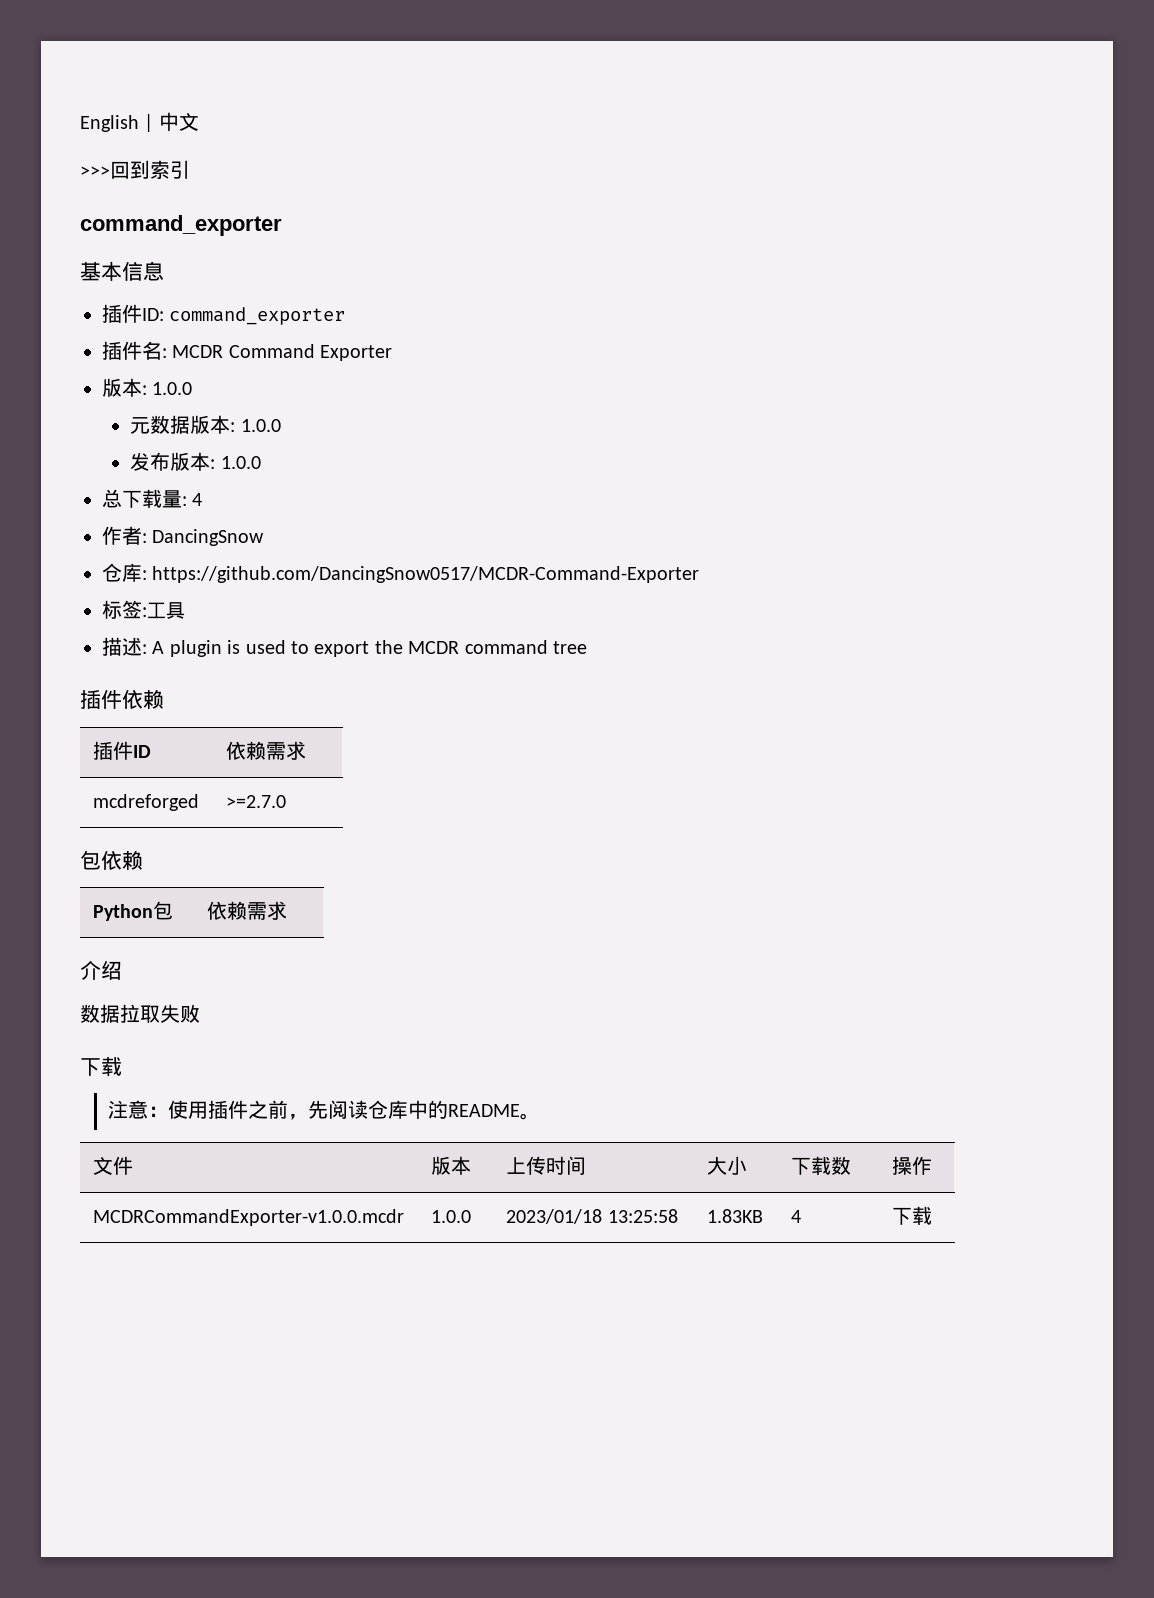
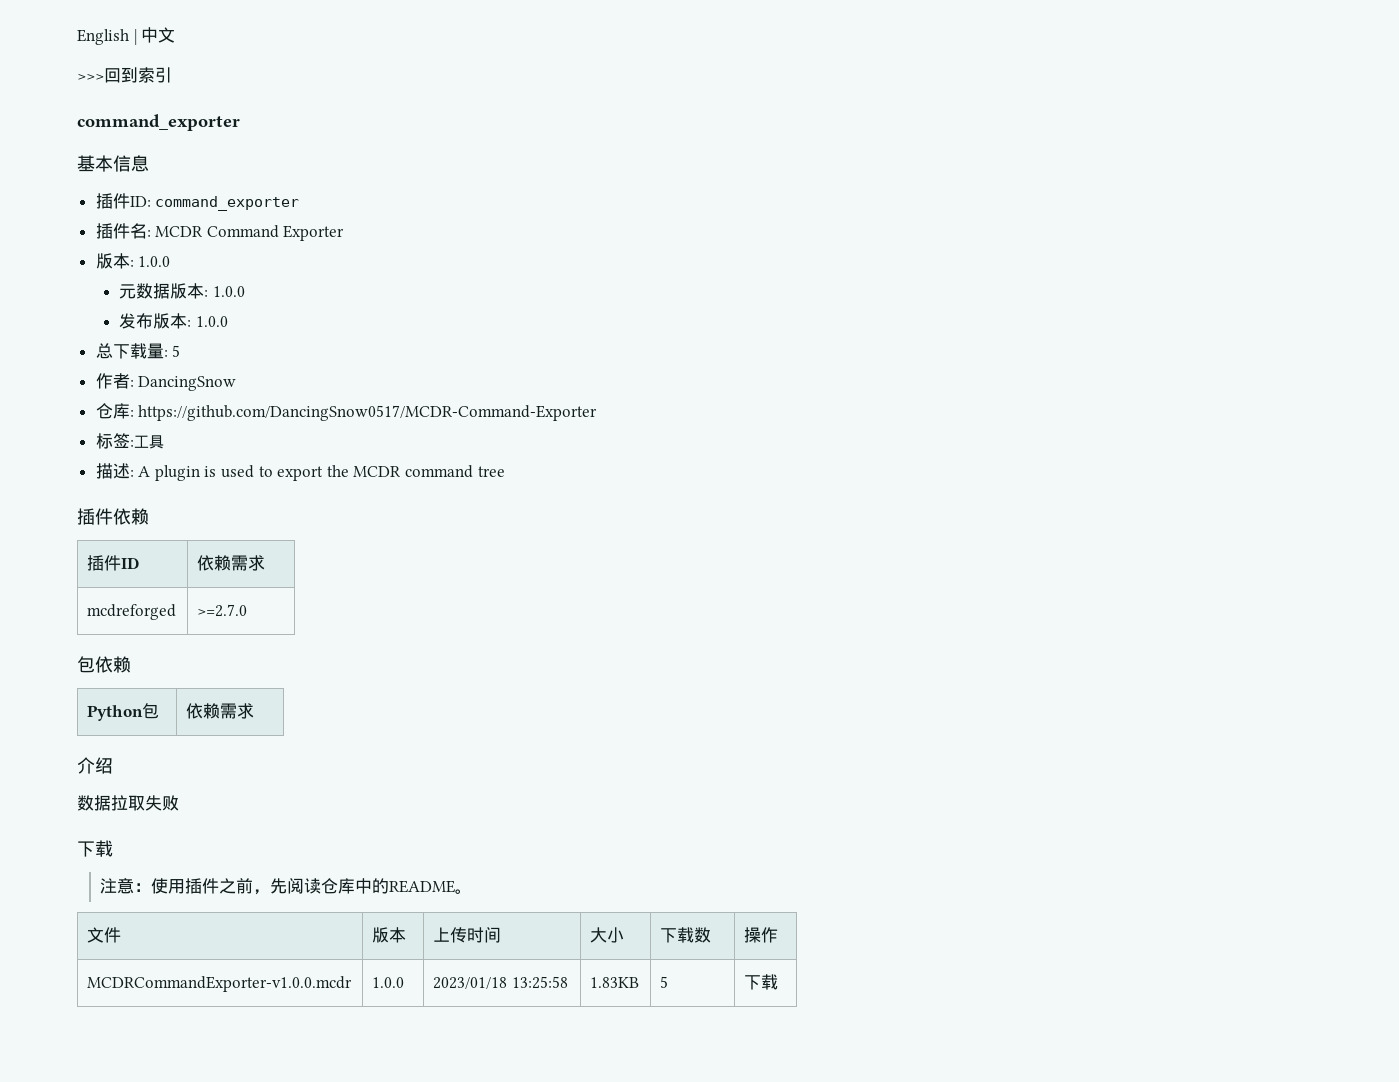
[192,493,203,506] 4 -> [172,345,181,357] 5
[791,1210,802,1223] 4 -> [660,976,669,988] 5

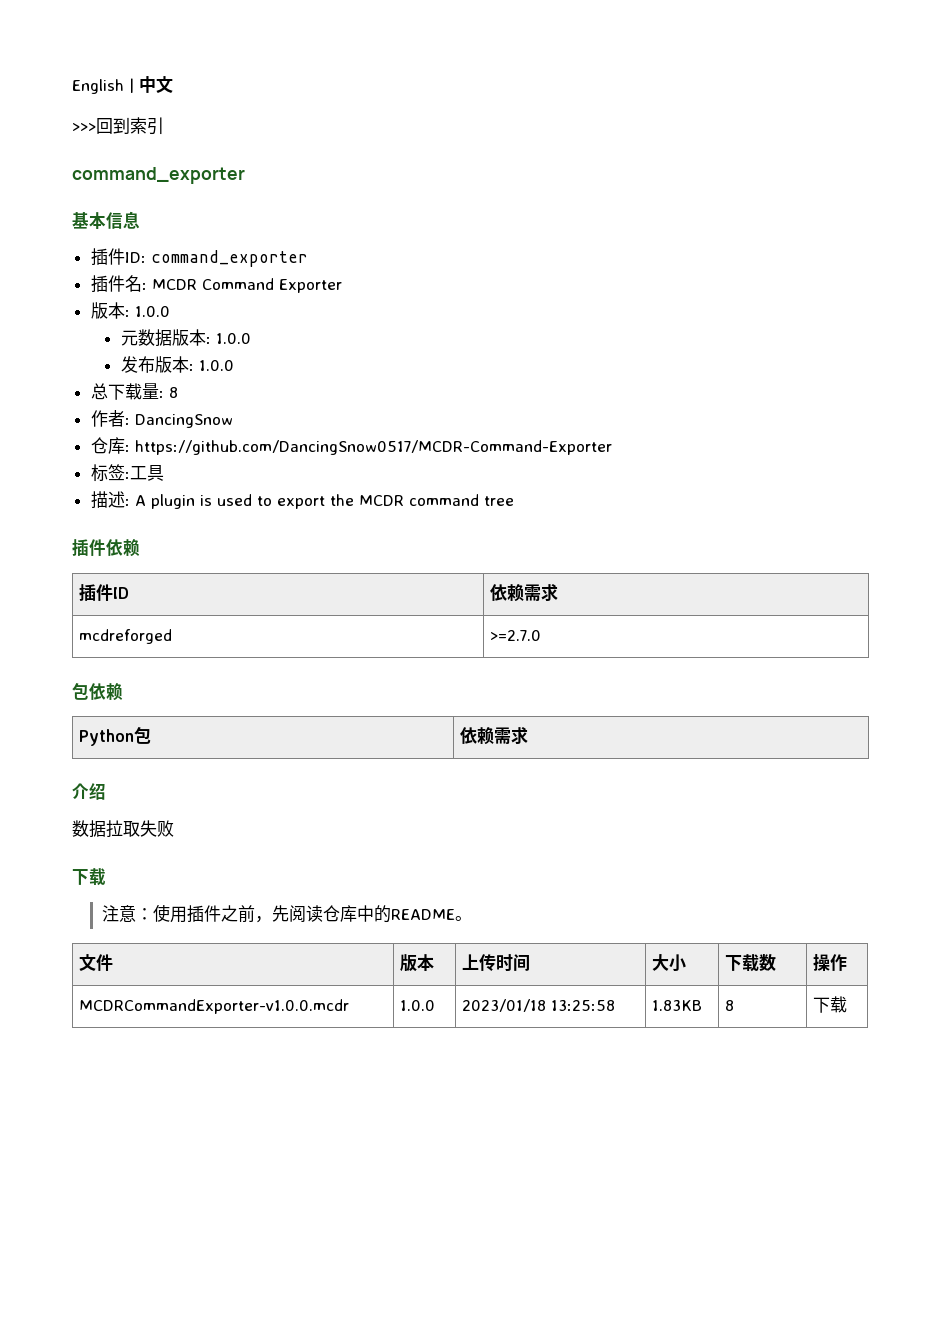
[172,345,181,357] 5 -> [168,387,178,398] 8
[660,976,669,988] 5 -> [724,1000,734,1011] 8

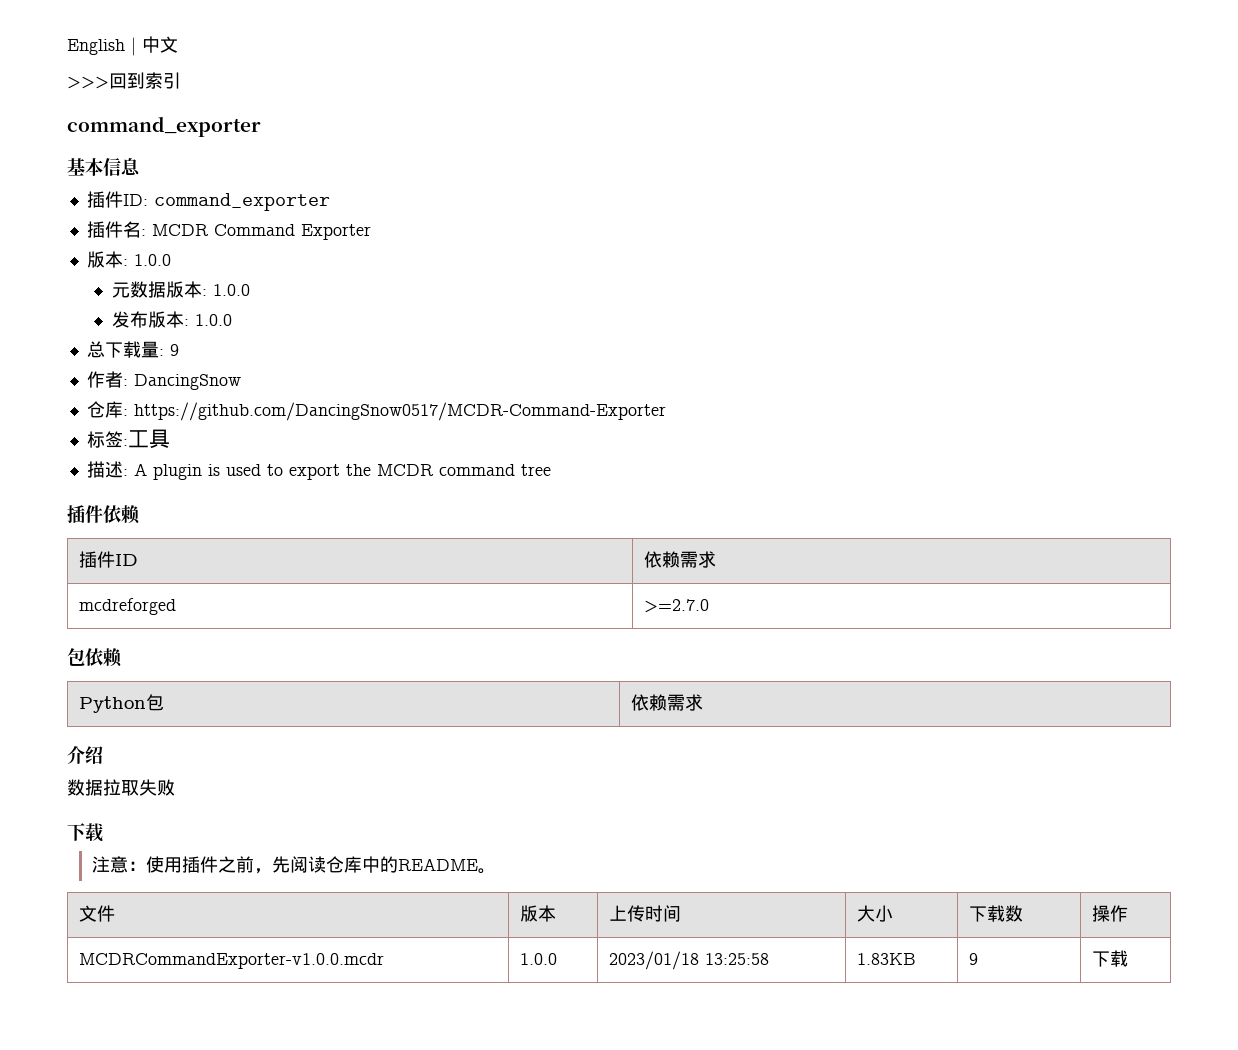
[168,387,178,398] 8 -> [169,344,179,356] 9
[724,1000,734,1011] 8 -> [968,953,978,965] 9

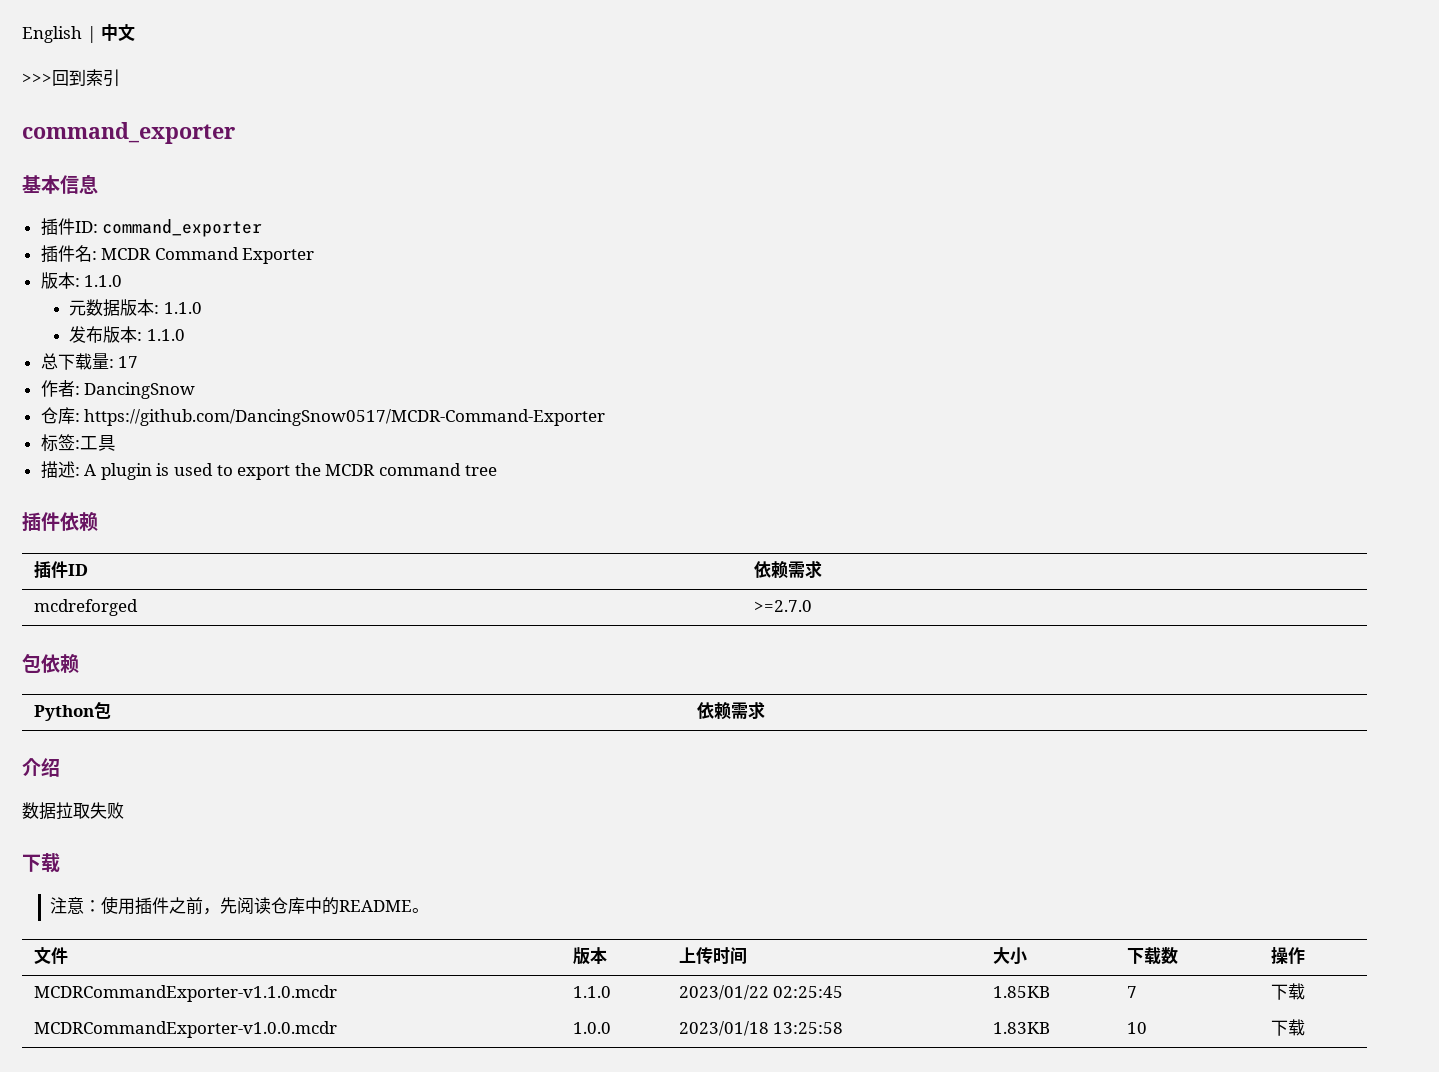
[133,254,171,266] 1.0.0 -> [84,275,123,287] 1.1.0
[212,284,250,296] 1.0.0 -> [163,302,202,314] 1.1.0
[194,314,232,326] 1.0.0 -> [146,329,185,341] 1.1.0
[169,344,179,356] 9 -> [118,356,139,368] 17
(1128, 913) none -> [33,985,337,1002] [572,986,611,998] [678,985,844,1000] [992,986,1050,998] [1126,986,1137,998] [1270,983,1305,1000] // MCDRCommandExporter-v1.1.0.mcdr | 1.1.0 | 2023/01/22 02:25:45 | 1.85KB | 7 | 下载
[968,953,978,965] 9 -> [1126,1022,1147,1034] 10

